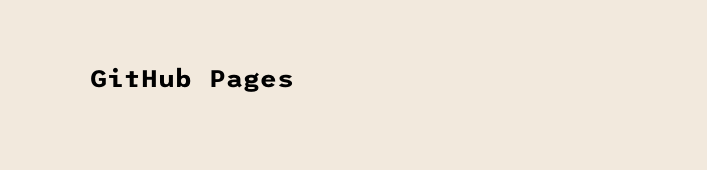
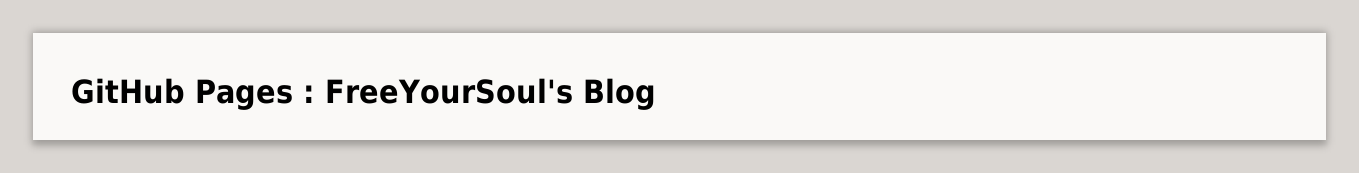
(294, 81) none -> [302,78,656,110] : FreeYourSoul's Blog

